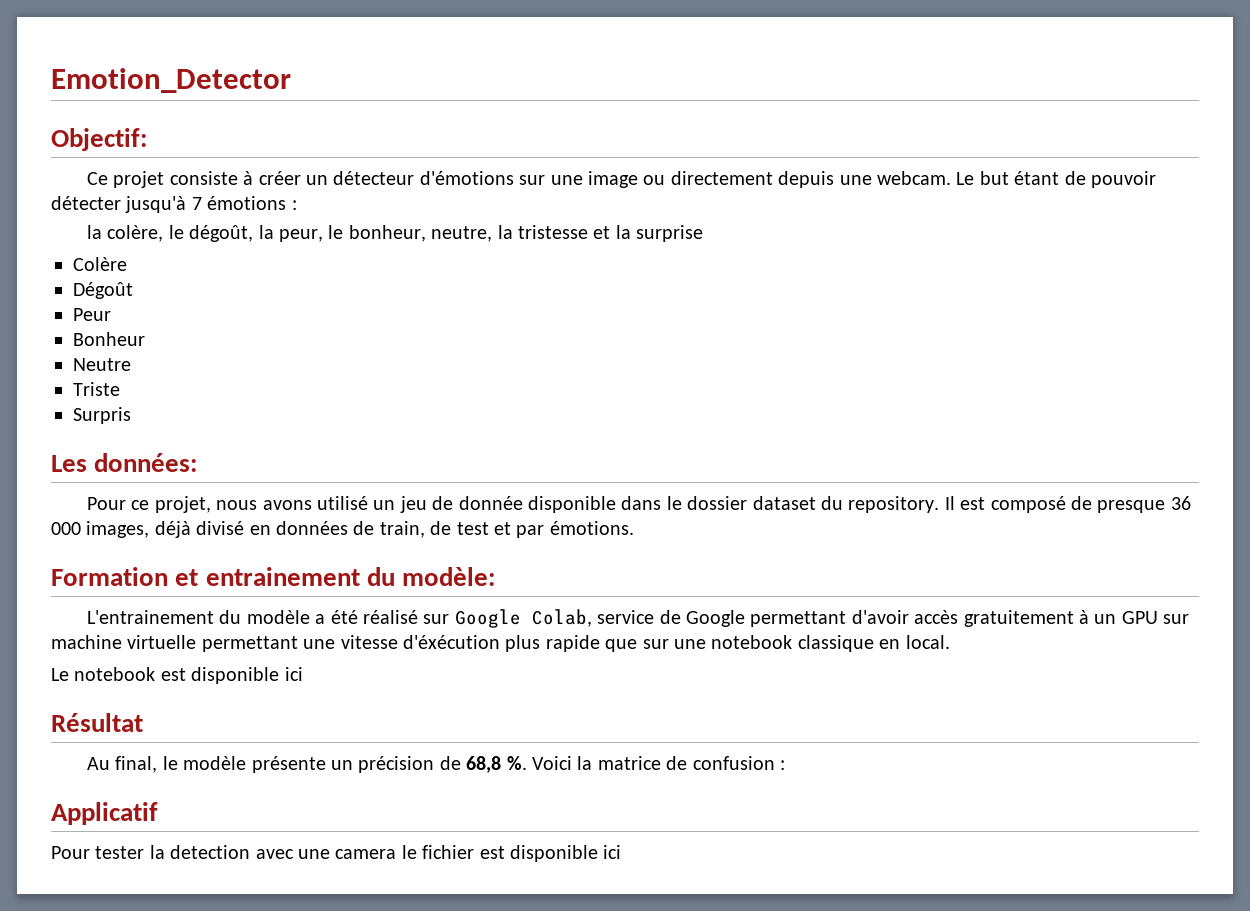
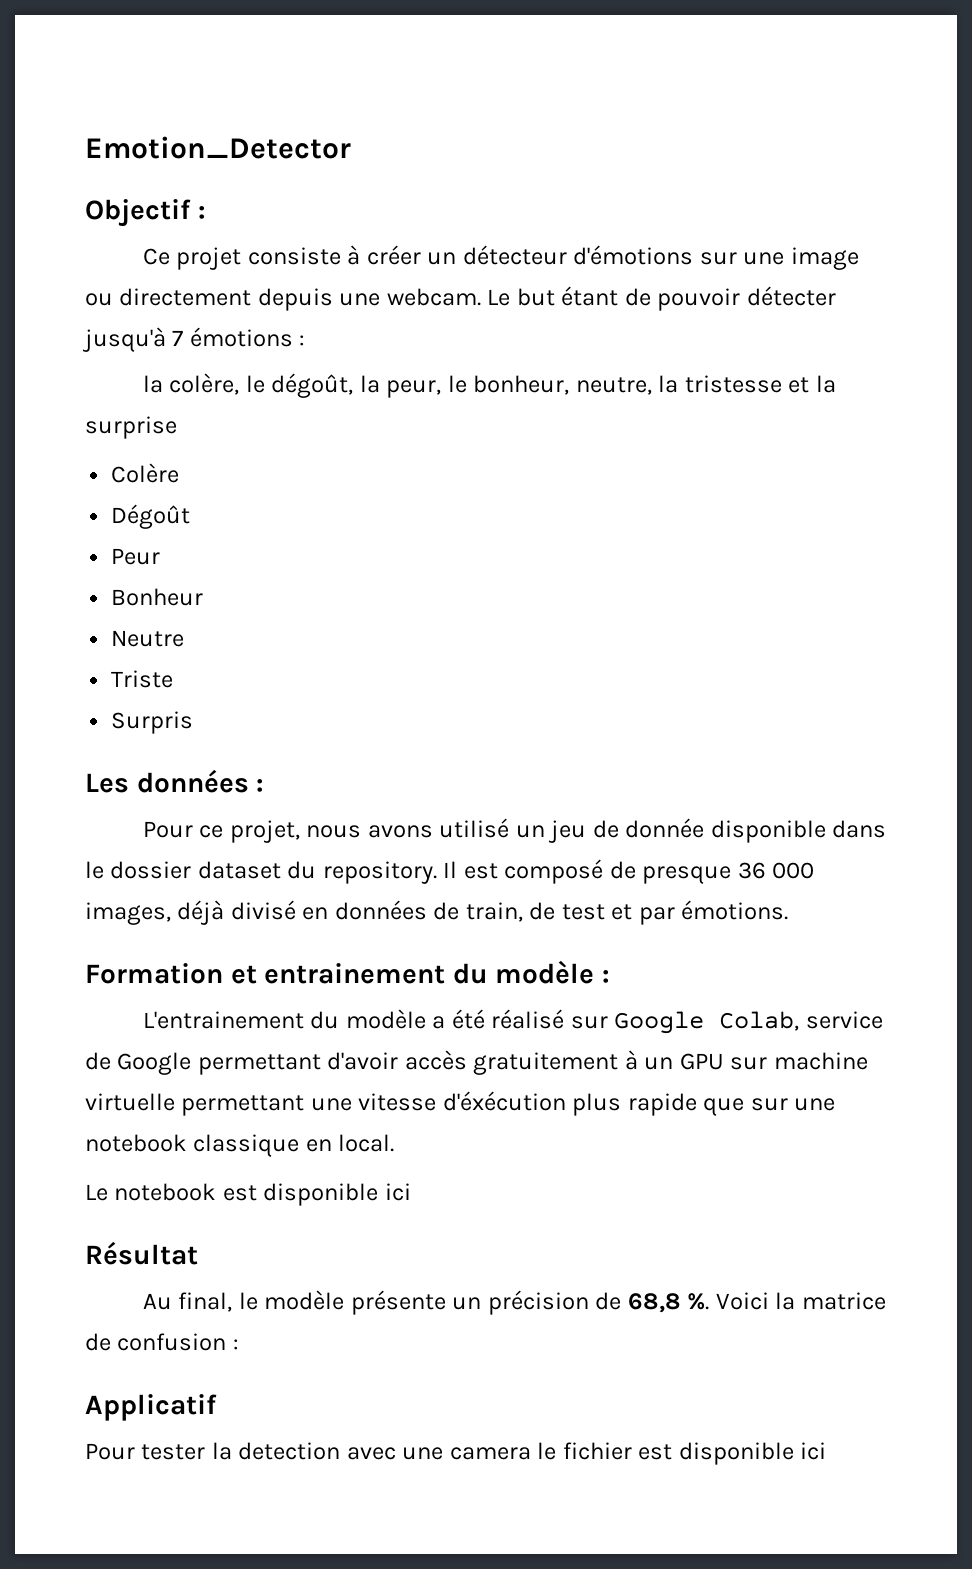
[51,128,147,151] Objectif: -> [85,199,206,227] Objectif :
[94,453,198,472] données: -> [136,769,265,793] données :
[402,567,496,586] modèle: -> [495,960,610,984] modèle :

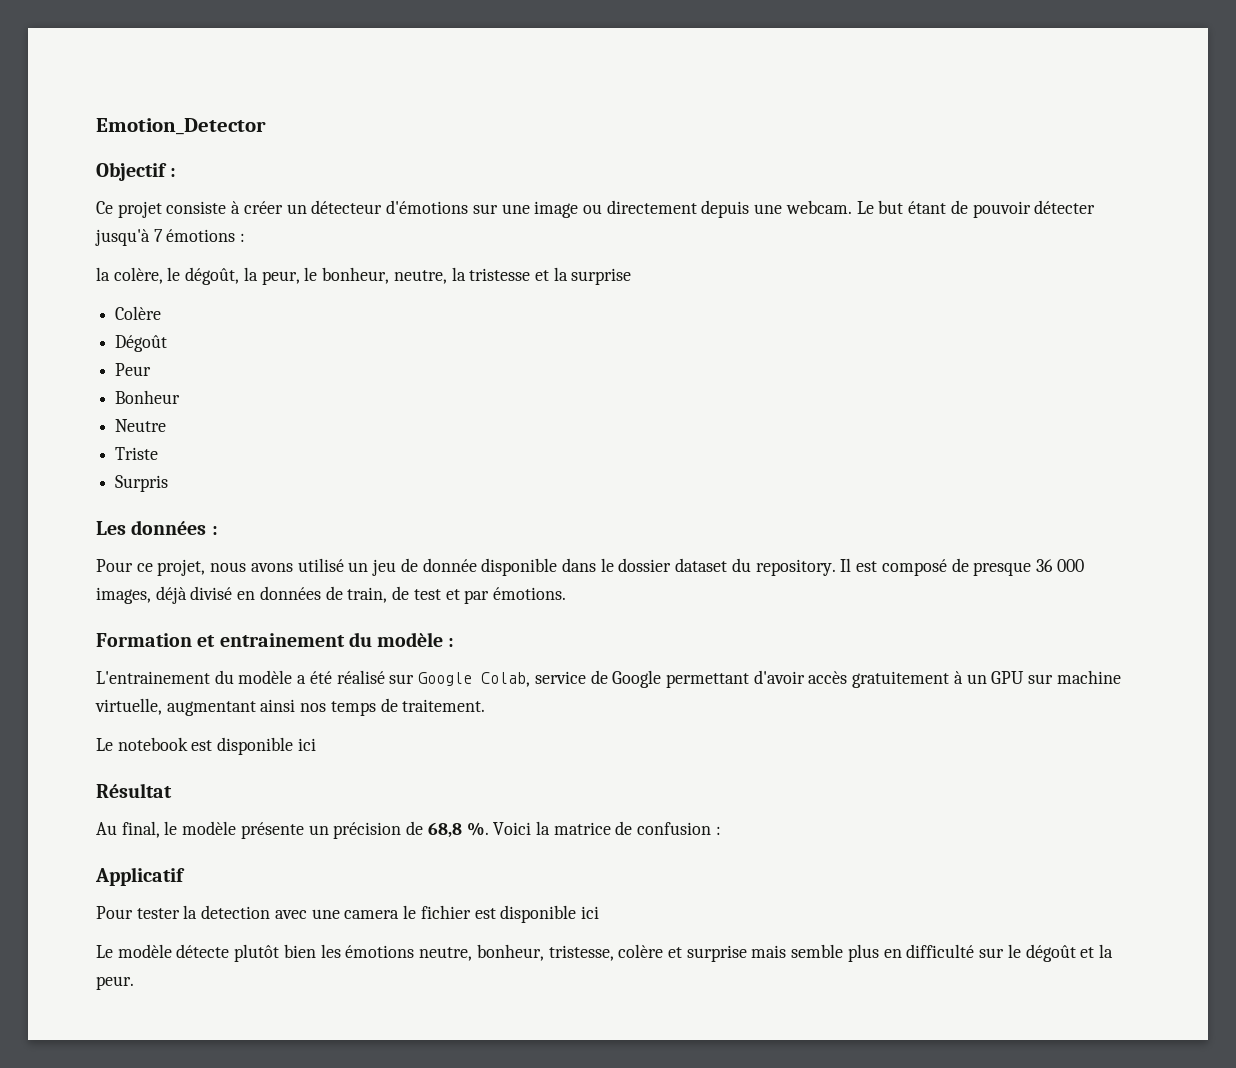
[85,1091,836,1116] [85,1134,395,1157] virtuelle permettant une vitesse d'éxécution plus rapide que sur une notebook classique en local. -> [95,698,486,716] virtuelle, augmentant ainsi nos temps de traitement.
(827, 1451) none -> [96,944,1113,962] [96,976,134,990] // Le modèle détecte plutôt bien les émotions neutre, bonheur, tristesse, colère et surprise mais semble plus en difficulté sur le dégoût et la peur.

